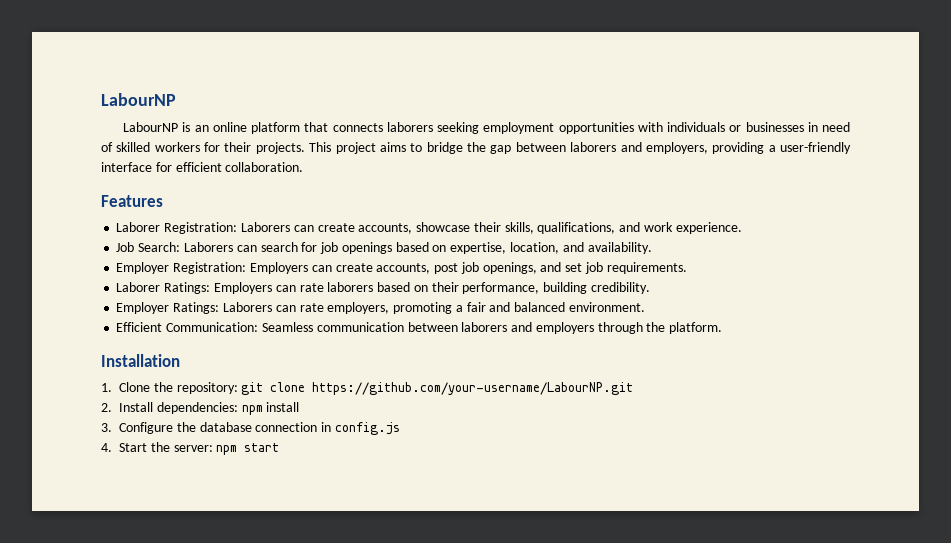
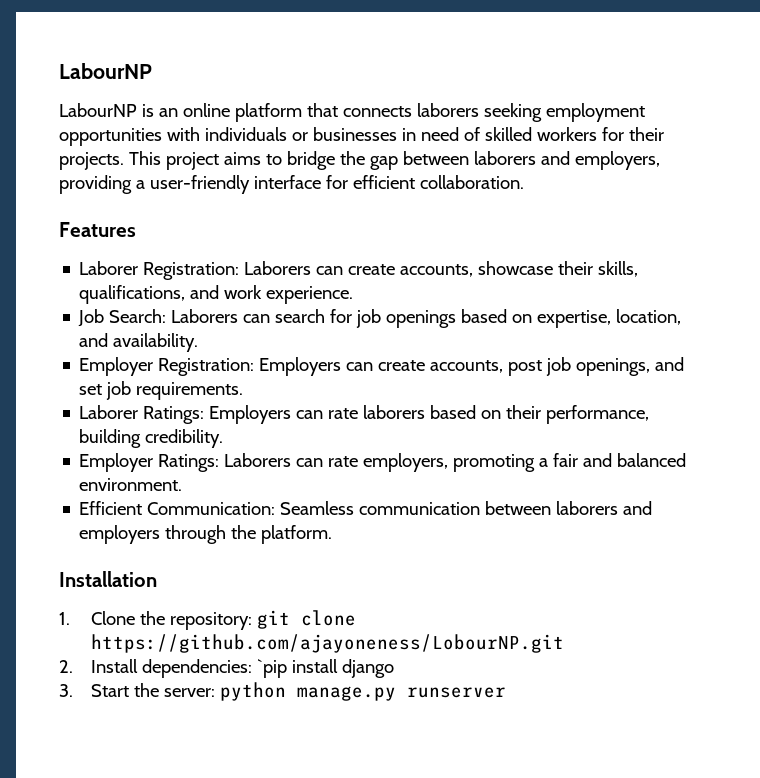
[312,382,634,395] https://github.com/your-username/LabourNP.git -> [91,634,565,653] https://github.com/ajayoneness/LobourNP.git
[241,405,263,415] npm -> [257,659,288,678] `pip
[101,422,401,435] [101,442,280,455] // 3. Configure the database connection in config.js // 4. Start the server: npm start -> [342,659,395,678] [59,682,507,701] django // 3. Start the server: python manage.py runserver

